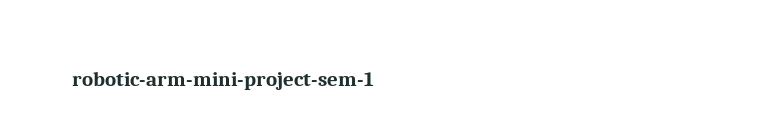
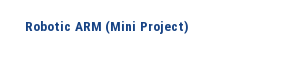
[72,71,374,90] robotic-arm-mini-project-sem-1 -> [25,20,189,34] Robotic ARM (Mini Project)

